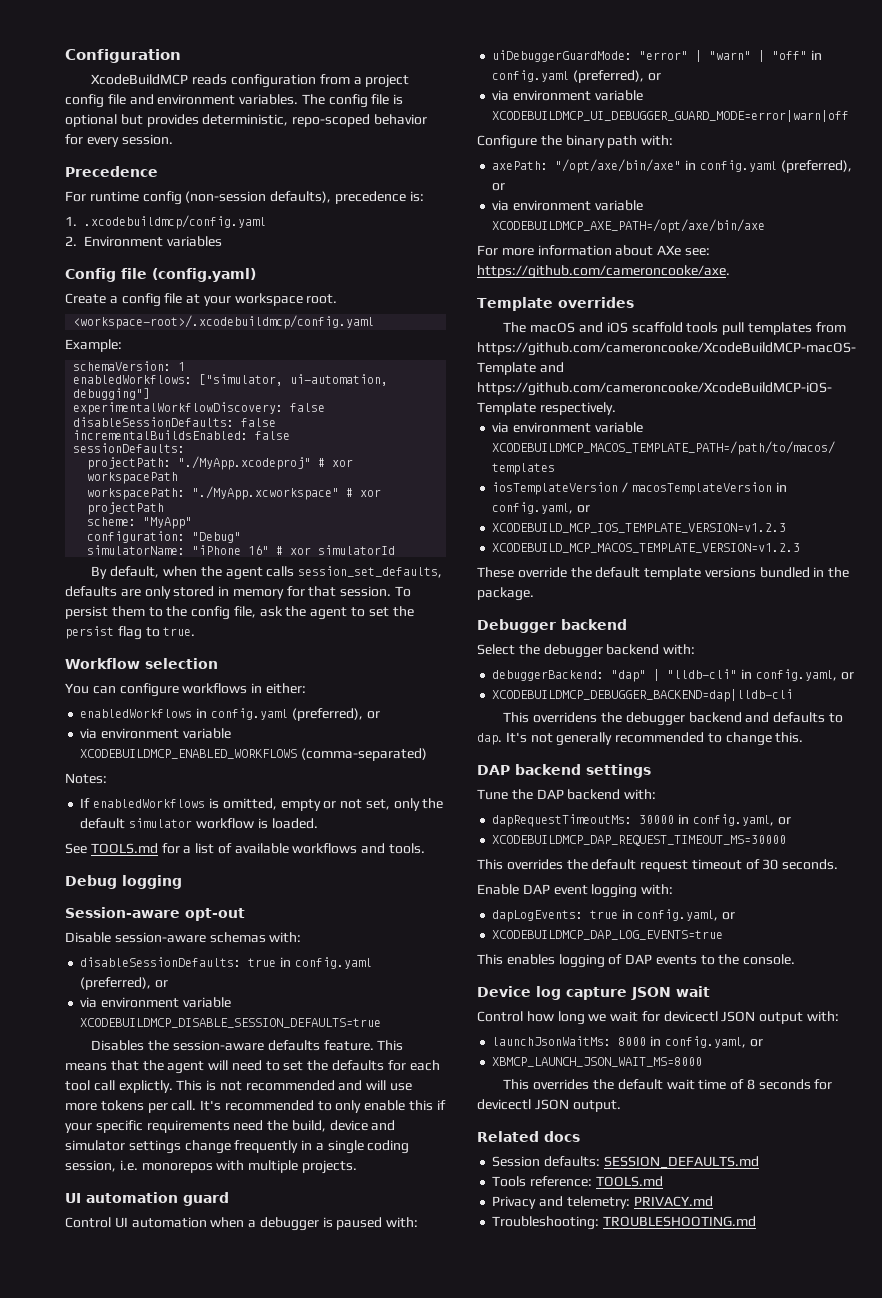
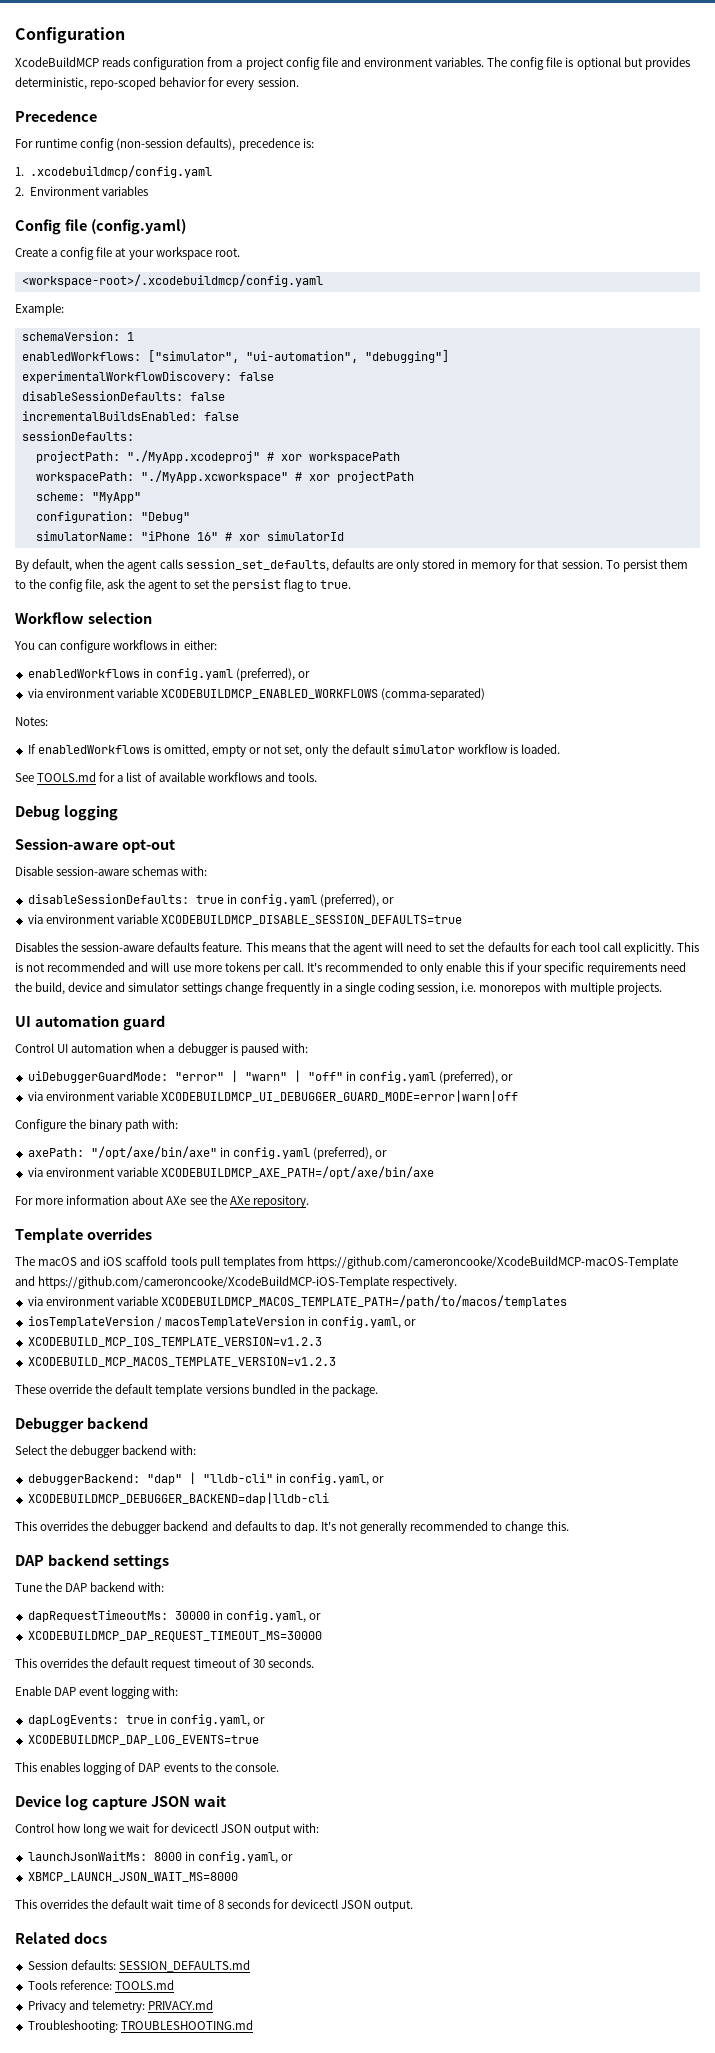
[199,374,389,386] [73,388,151,400] ["simulator, ui-automation, debugging"] -> [147,350,449,363] ["simulator", "ui-automation", "debugging"]
[118,1080,173,1093] explictly. -> [624,942,675,955] explicitly.
[684,248,710,256] [477,265,730,279] see: https://github.com/cameroncooke/axe. -> [189,1195,309,1208] see the AXe repository.
[533,712,598,723] overridens -> [40,1521,89,1531] overrides

